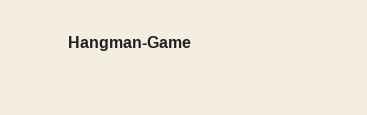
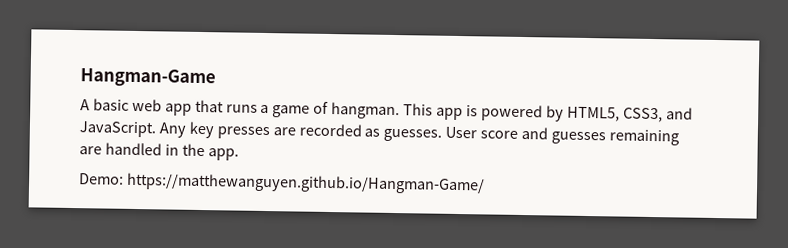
(191, 43) none -> [80,98,693,123] [79,121,679,146] [79,142,239,161] [79,172,485,195] // A basic web app that runs a game of hangman. This app is powered by HTML5, CSS3, and JavaScript. Any key presses are recorded as guesses. User score and guesses remaining are handled in the app. // Demo: https://matthewanguyen.github.io/Hangman-Game/

